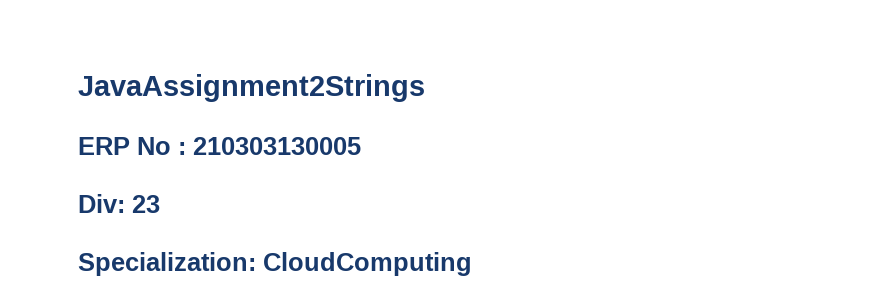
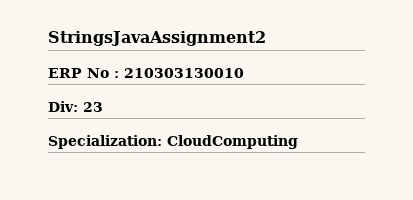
[78,74,425,102] JavaAssignment2Strings -> [48,31,266,46] StringsJavaAssignment2
[193,137,361,155] 210303130005 -> [124,68,244,78] 210303130010

